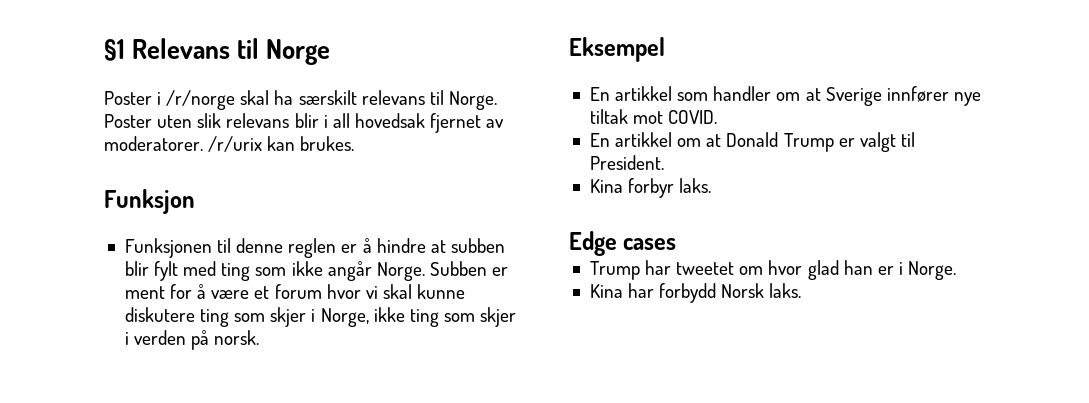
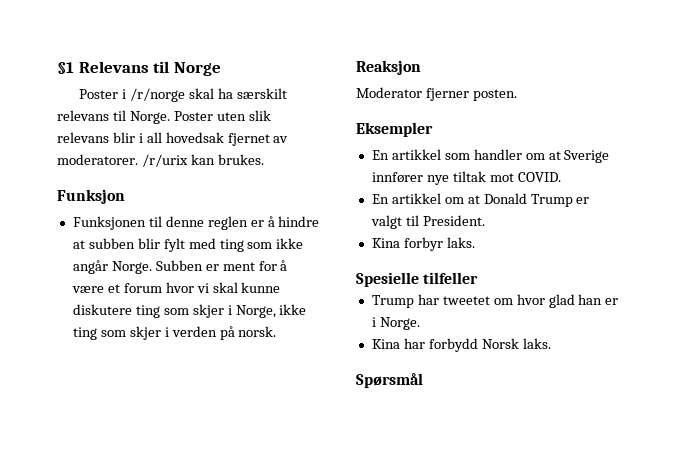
[569,37,665,62] Eksempel -> [356,60,421,75] [356,87,517,101] [356,122,433,137] Reaksjon // Moderator fjerner posten. // Eksempler
[569,231,677,256] Edge cases -> [356,272,479,287] Spesielle tilfeller
(802, 290) none -> [356,373,423,388] // Spørsmål

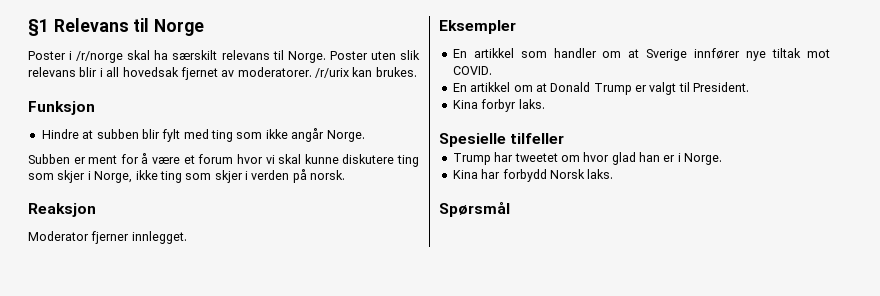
[72,216,320,230] Funksjonen til denne reglen er å hindre -> [41,129,79,139] Hindre
(152, 267) none -> (365, 136) //
[472,89,517,101] posten. -> [131,231,187,244] innlegget.

